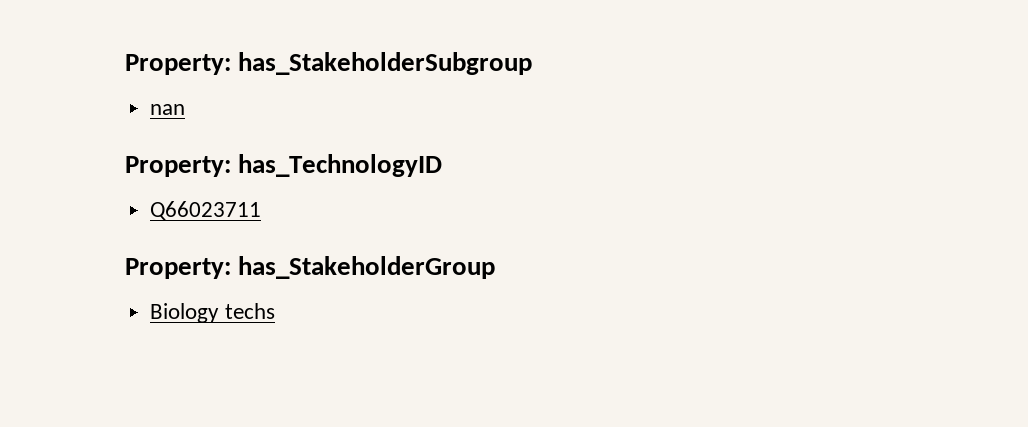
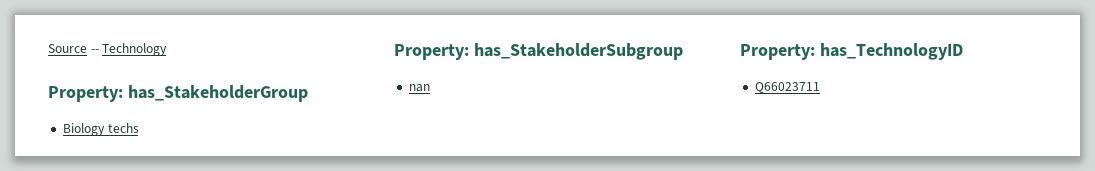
(125, 64) none -> [48,43,168,56] [48,85,308,102] [62,123,139,136] Source -- Technology // Property: has_StakeholderGroup // Biology techs //
[125,256,496,279] [150,303,275,323] // Property: has_StakeholderGroup // Biology techs -> (820, 87) none

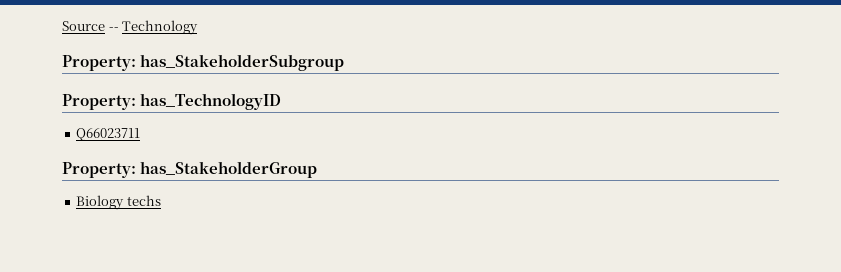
(168, 49) none -> [62,54,345,71] [62,93,282,110] [76,128,141,141] // Property: has_StakeholderSubgroup // Property: has_TechnologyID // Q66023711
[394,43,683,60] [408,84,430,92] [740,43,963,60] [754,82,820,93] // Property: has_StakeholderSubgroup // nan // Property: has_TechnologyID // Q66023711 -> (161, 200) none

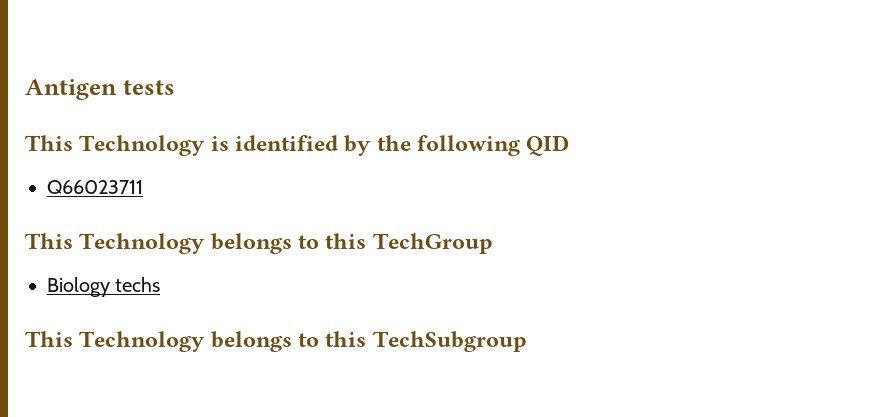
[62,20,199,35] [62,54,345,71] [62,93,282,110] [76,128,141,141] [62,161,318,178] [76,195,161,210] Source -- Technology // Property: has_StakeholderSubgroup // Property: has_TechnologyID // Q66023711 // Property: has_StakeholderGroup // Biology techs -> [25,79,175,100] [25,135,570,156] [47,180,143,194] [25,233,493,254] [47,277,161,297] [25,331,527,352] Antigen tests // This Technology is identified by the following QID // Q66023711 // This Technology belongs to this TechGroup // Biology techs // This Technology belongs to this TechSubgroup

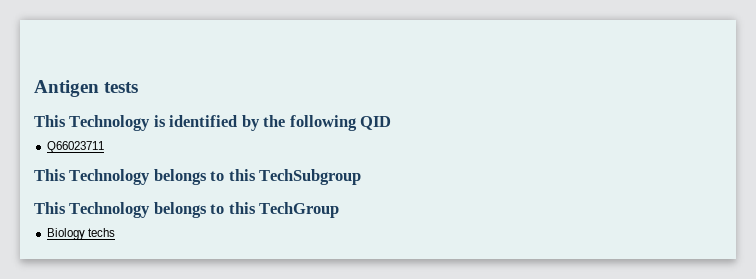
[372,233,493,254] [47,277,161,297] [25,331,527,352] TechGroup // Biology techs // This Technology belongs to this TechSubgroup -> [259,169,362,185] [34,202,340,218] [46,228,115,240] TechSubgroup // This Technology belongs to this TechGroup // Biology techs

